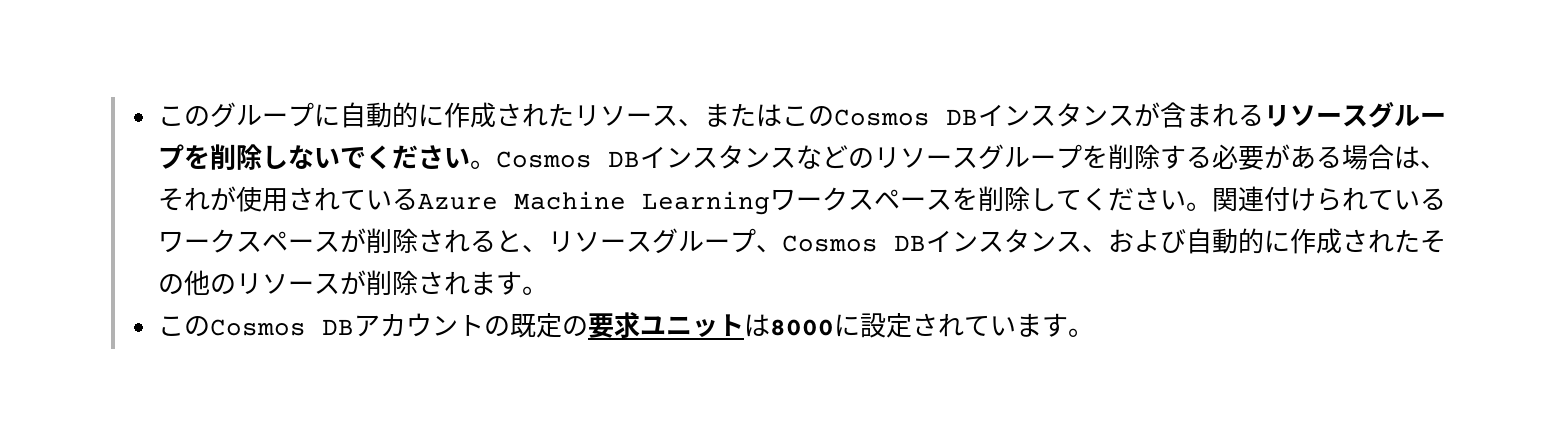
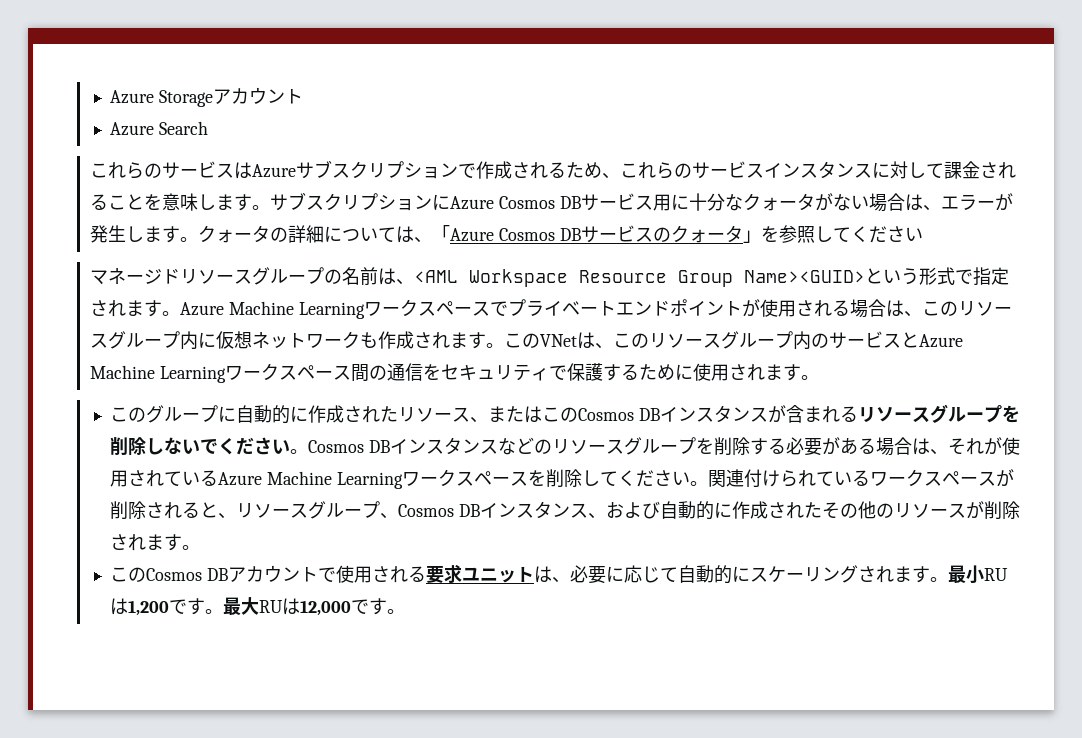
(157, 116) none -> [109,87,303,107] [109,121,208,136] [89,160,1016,179] [89,192,1013,212] [89,225,923,243] [89,267,1009,287] [89,299,1012,319] [89,331,963,350] [89,363,819,383] Azure Storageアカウント // Azure Search // これらのサービスはAzureサブスクリプションで作成されるため、これらのサービスインスタンスに対して課金されることを意味します。サブスクリプションにAzure Cosmos DBサービス用に十分なクォータがない場合は、エラーが発生します。クォータの詳細については、「Azure Cosmos DBサービスのクォータ」を参照してください // マネージドリソースグループの名前は、<AML Workspace Resource Group Name><GUID>という形式で指定されます。Azure Machine Learningワークスペースでプライベートエンドポイントが使用される場合は、このリソースグループ内に仮想ネットワークも作成されます。このVNetは、このリソースグループ内のサービスとAzure Machine Learningワークスペース間の通信をセキュリティで保護するために使用されます。 //
[483,313,588,338] の既定の -> [317,565,426,583] で使用される
[769,313,1042,338] 8000に設定されていま -> [551,565,1008,584] [109,597,369,616] 、必要に応じて自動的にスケーリングされます。最小RUは1,200です。最大RUは12,000で

